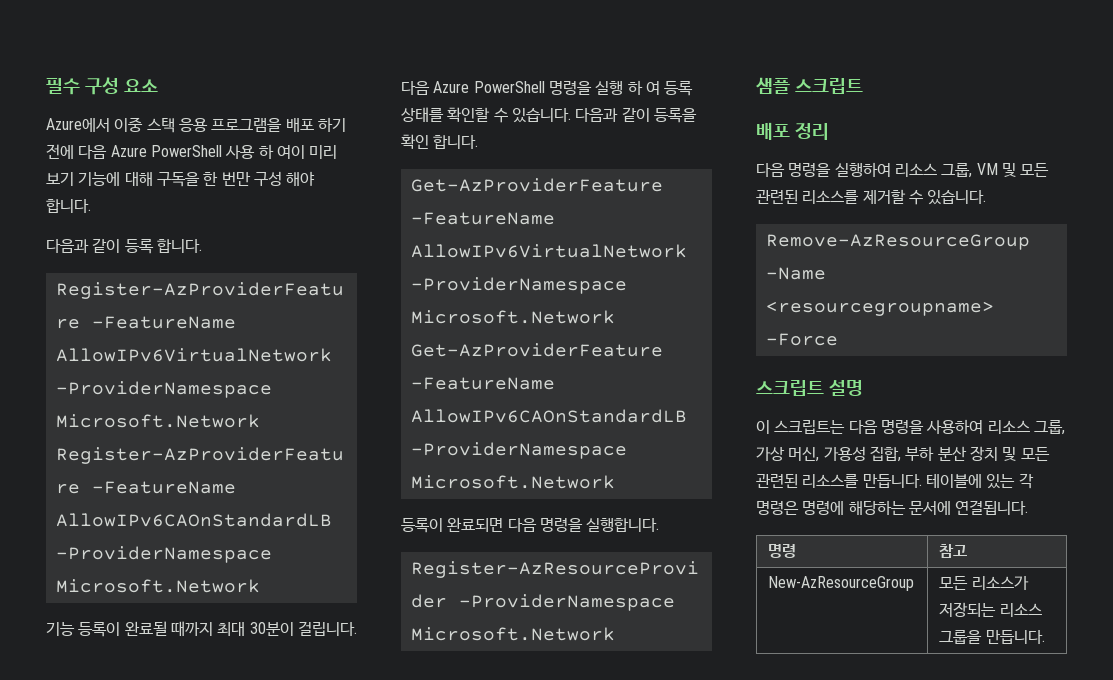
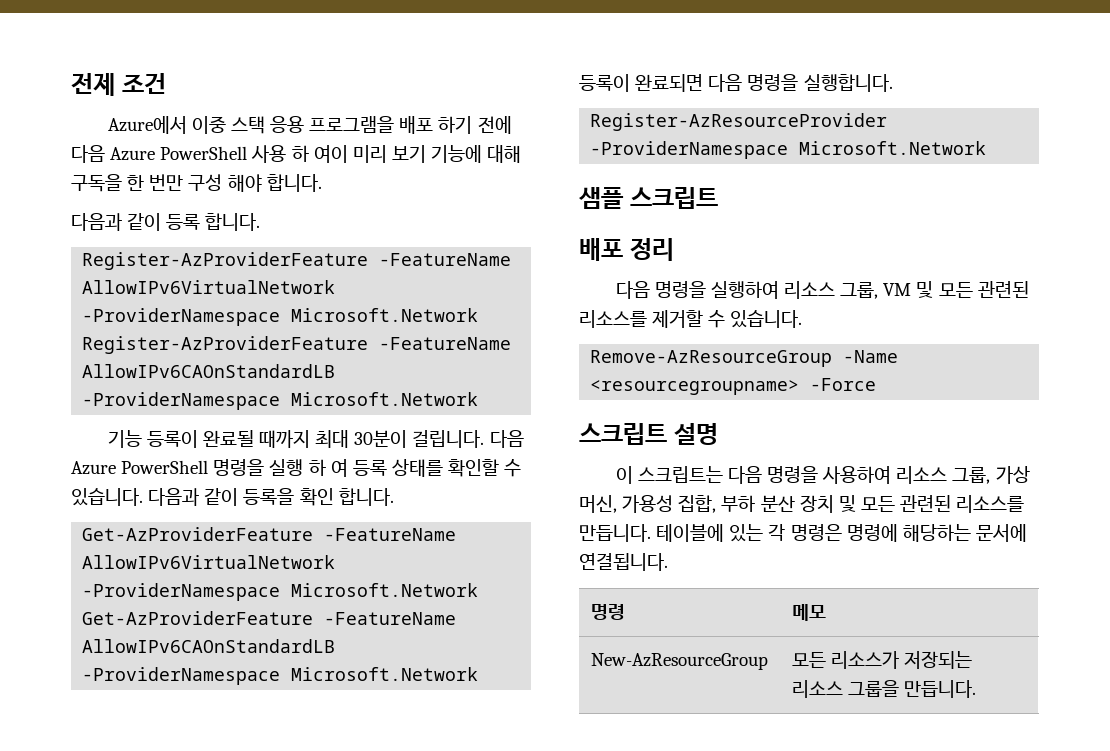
[46,77,158,95] 필수 구성 요소 -> [71,73,166,96] 전제 조건
[939,544,968,558] 참고 -> [791,604,826,621] 메모

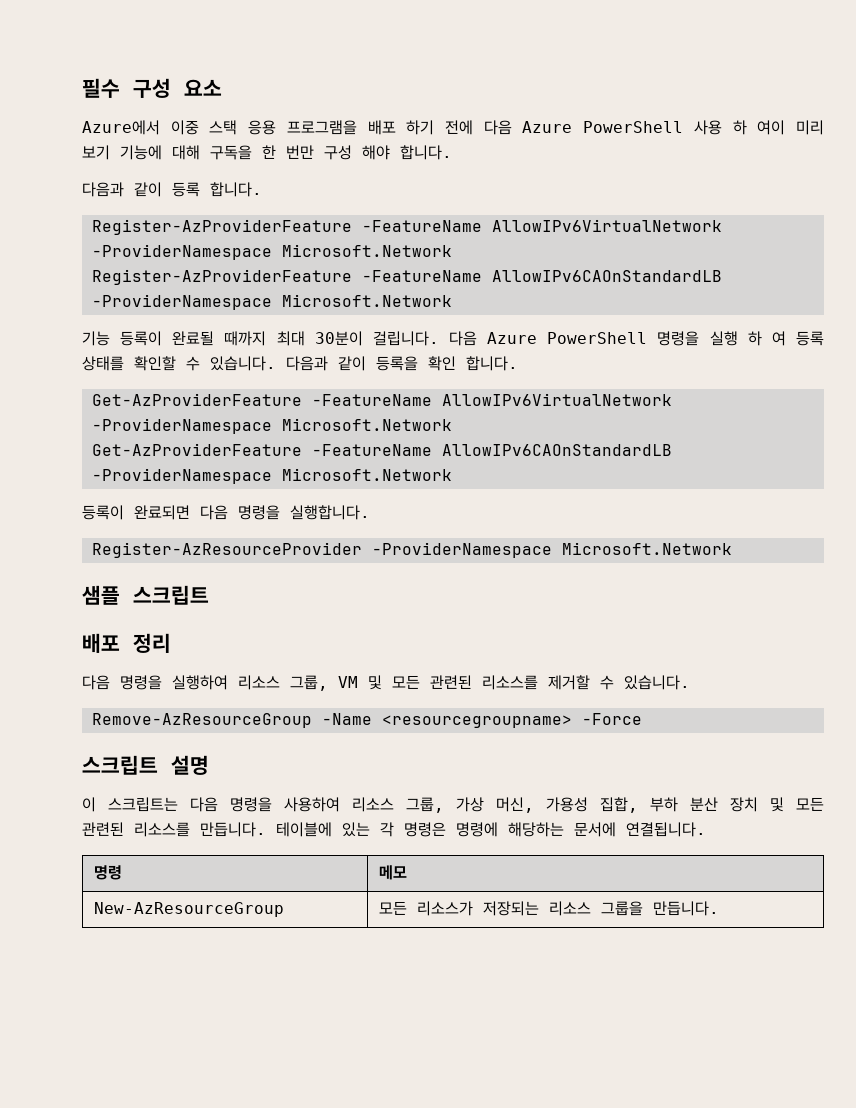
[71,73,166,96] 전제 조건 -> [82,78,222,98] 필수 구성 요소

